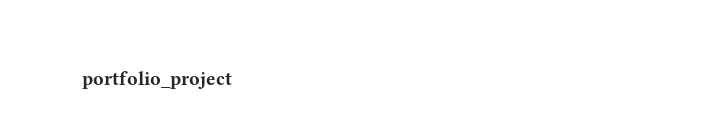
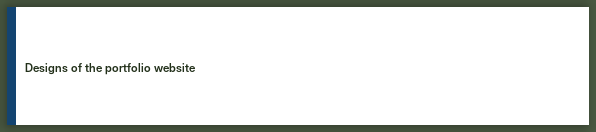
[82,71,232,89] portfolio_project -> [25,63,197,75] Designs of the portfolio website

